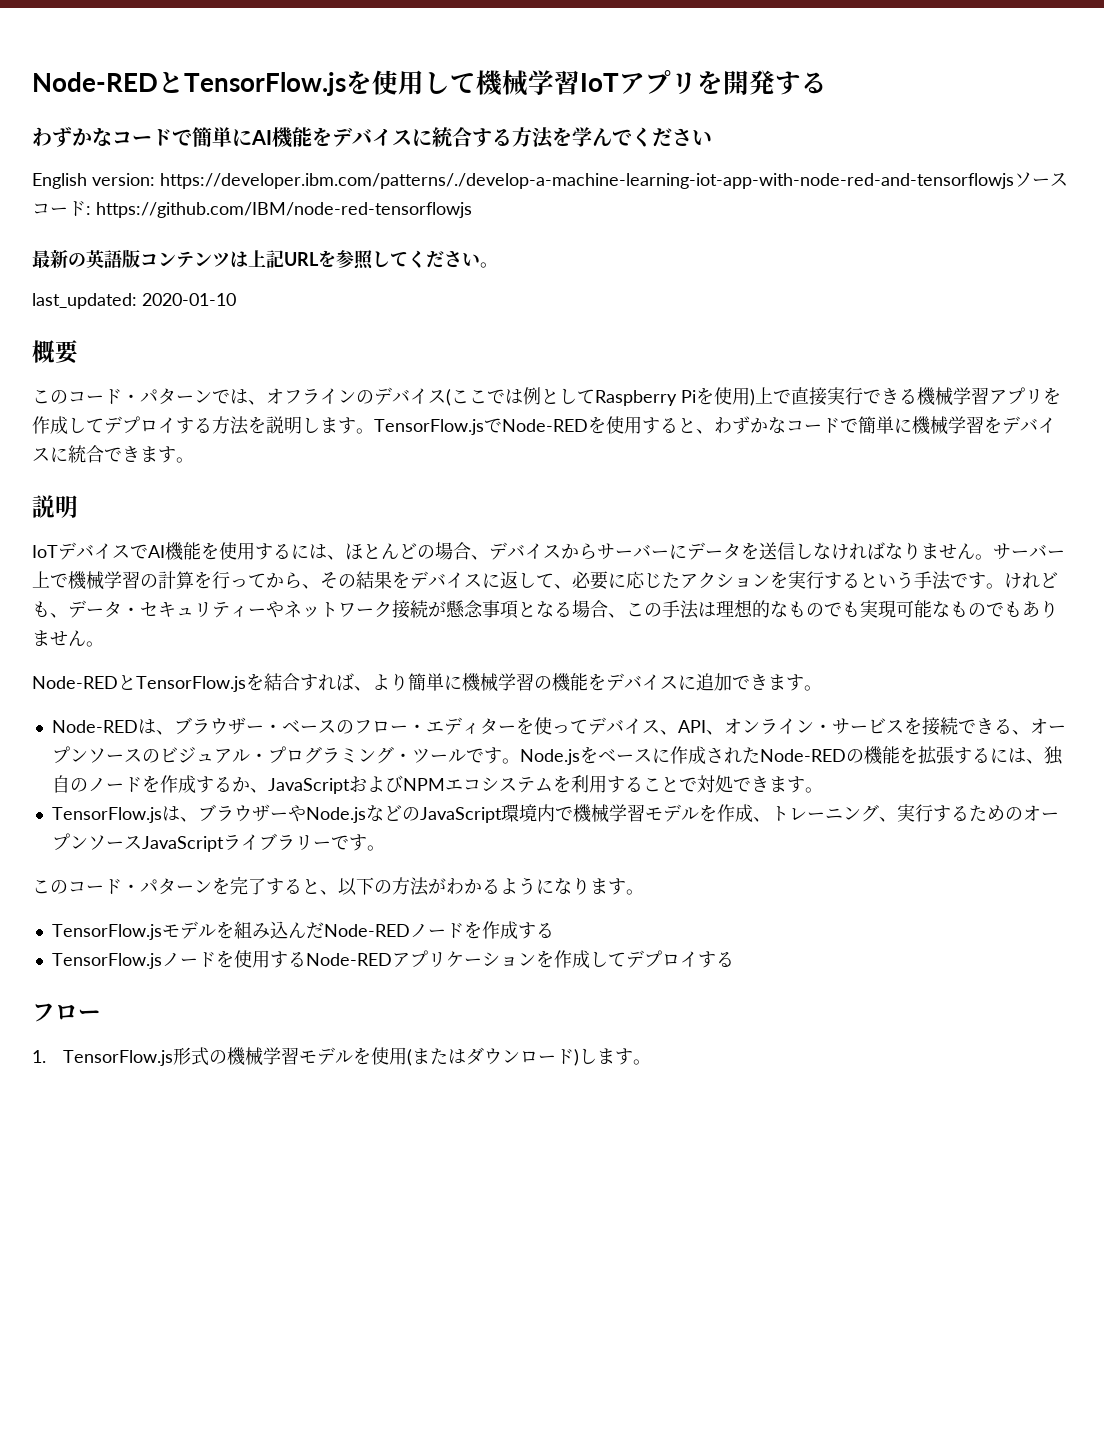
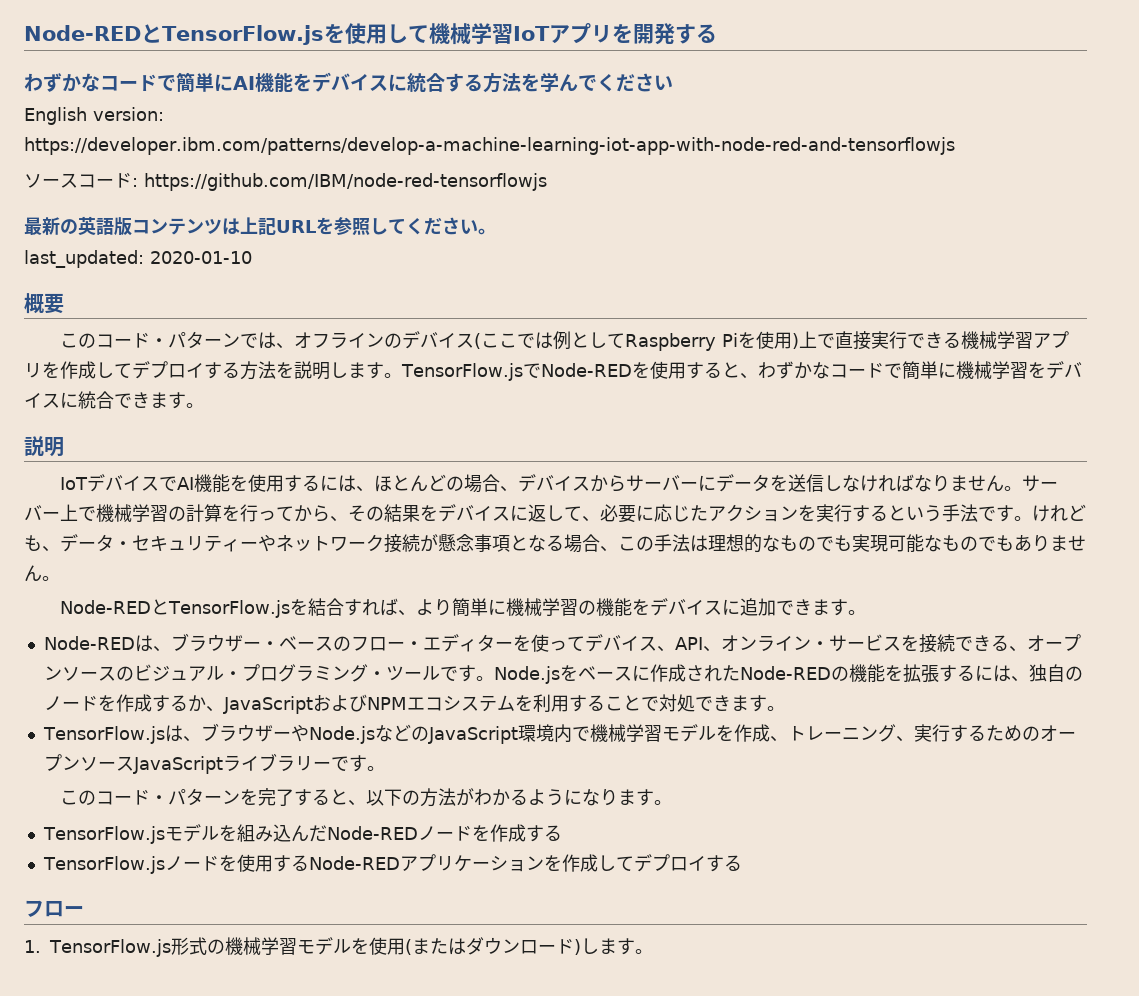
[160,173,1014,189] https://developer.ibm.com/patterns/./develop-a-machine-learning-iot-app-with-node-red-and-tensorflowjs -> [24,137,955,155] https://developer.ibm.com/patterns/develop-a-machine-learning-iot-app-with-node-red-and-tensorflowjs //

